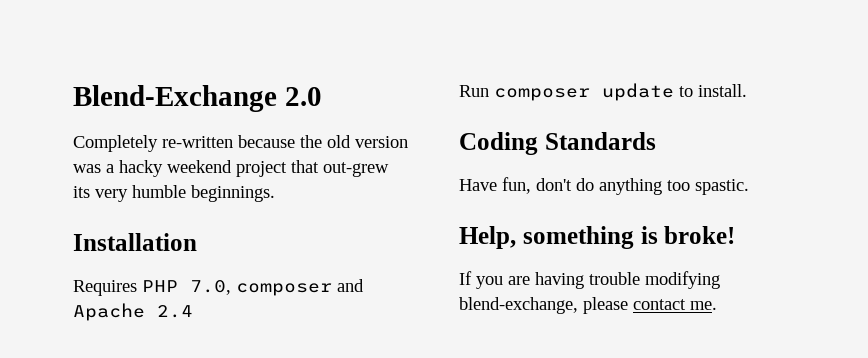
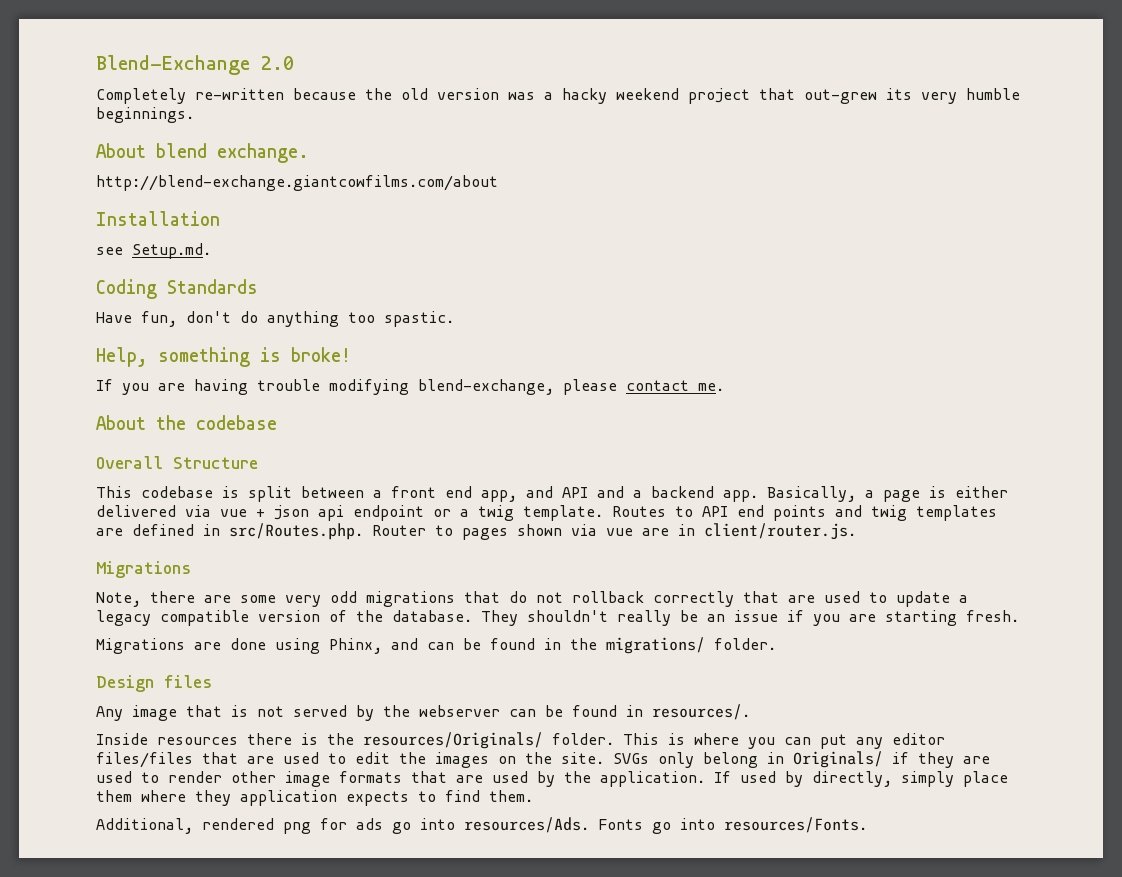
[73,233,197,251] [73,279,364,296] [73,303,193,321] [459,83,747,101] Installation // Requires PHP 7.0, composer and Apache 2.4 // Run composer update to install. -> [96,143,309,163] [96,175,498,191] [96,211,220,226] [96,243,211,259] About blend exchange. // http://blend-exchange.giantcowfilms.com/about // Installation // see Setup.md.
(717, 305) none -> [96,415,277,430] [96,456,258,469] [96,486,1008,502] [96,505,997,521] [96,523,856,540] [96,561,191,578] [96,591,968,607] [96,610,1019,626] [96,637,776,654] [96,675,212,692] [96,704,750,721] [96,732,945,749] [96,751,990,768] [96,771,1008,787] [96,790,533,806] [96,817,867,834] // About the codebase // Overall Structure // This codebase is split between a front end app, and API and a backend app. Basically, a page is either delivered via vue + json api endpoint or a twig template. Routes to API end points and twig templates are defined in src/Routes.php. Router to pages shown via vue are in client/router.js. // Migrations // Note, there are some very odd migrations that do not rollback correctly that are used to update a legacy compatible version of the database. They shouldn't really be an issue if you are starting fresh. // Migrations are done using Phinx, and can be found in the migrations/ folder. // Design files // Any image that is not served by the webserver can be found in resources/. // Inside resources there is the resources/Originals/ folder. This is where you can put any editor files/files that are used to edit the images on the site. SVGs only belong in Originals/ if they are used to render other image formats that are used by the application. If used by directly, simply place them where they application expects to find them. // Additional, rendered png for ads go into resources/Ads. Fonts go into resources/Fonts.

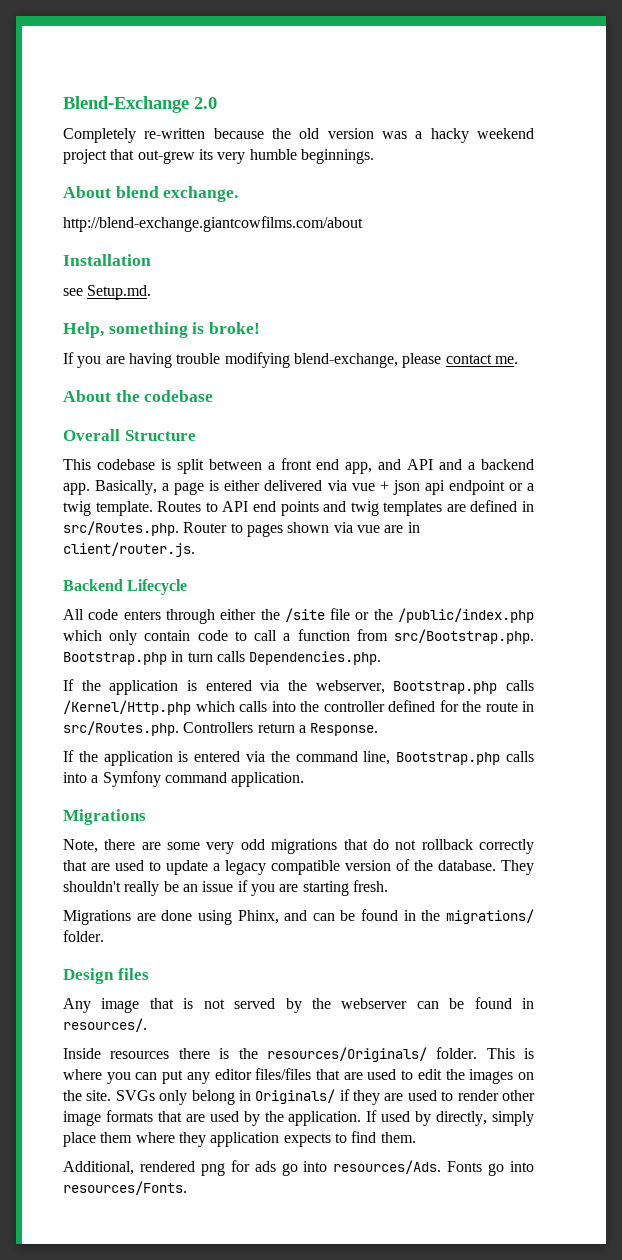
[96,279,258,299] [96,311,454,327] // Coding Standards // Have fun, don't do anything too spastic. -> (152, 292) none
(856, 531) none -> [63,579,188,595] [63,608,534,624] [63,629,534,645] [63,651,382,665] [63,679,534,695] [63,700,534,715] [63,721,379,736] [63,750,534,766] [63,771,305,787] // Backend Lifecycle // All code enters through either the /site file or the /public/index.php which only contain code to call a function from src/Bootstrap.php. Bootstrap.php in turn calls Dependencies.php. // If the application is entered via the webserver, Bootstrap.php calls /Kernel/Http.php which calls into the controller defined for the route in src/Routes.php. Controllers return a Response. // If the application is entered via the command line, Bootstrap.php calls into a Symfony command application.

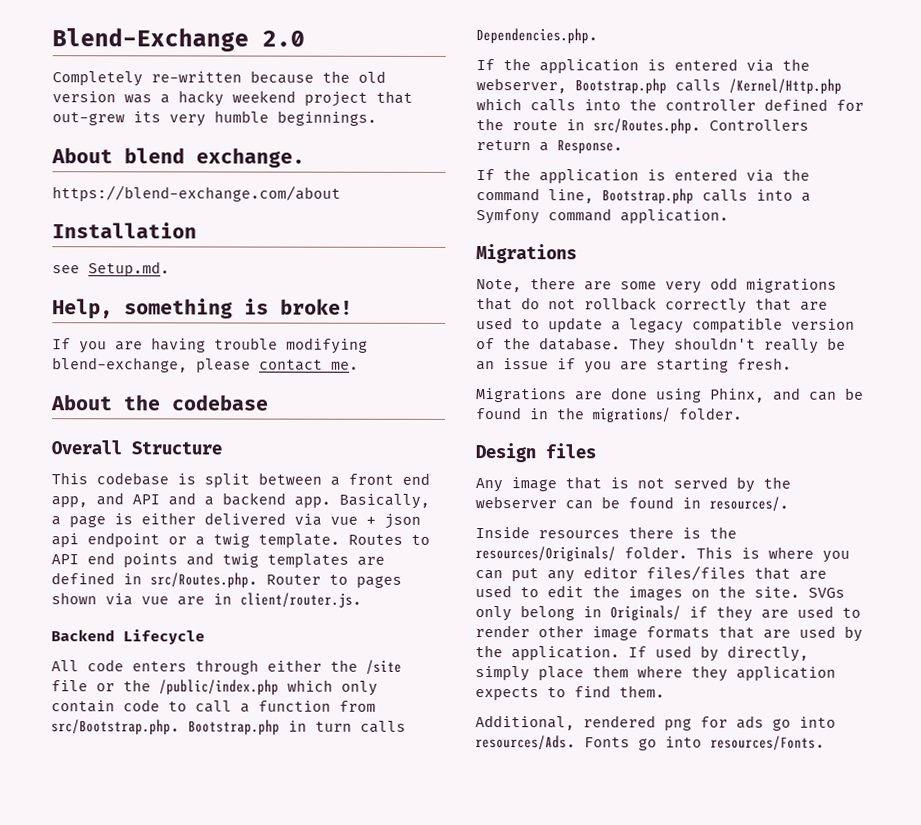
[63,216,363,232] http://blend-exchange.giantcowfilms.com/about -> [52,185,341,202] https://blend-exchange.com/about

